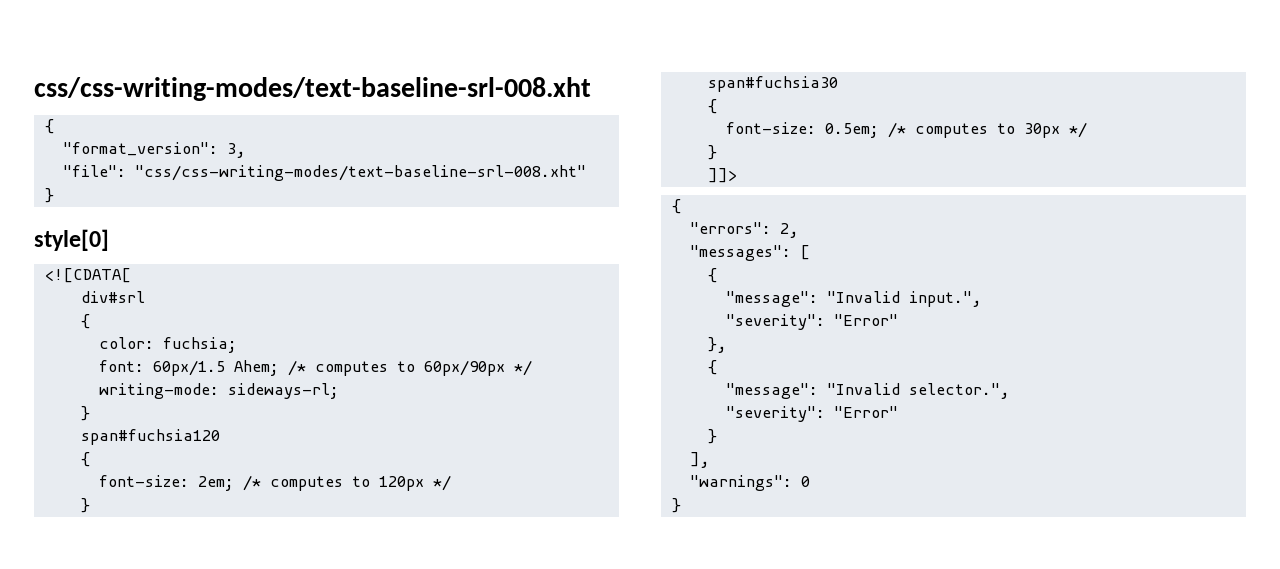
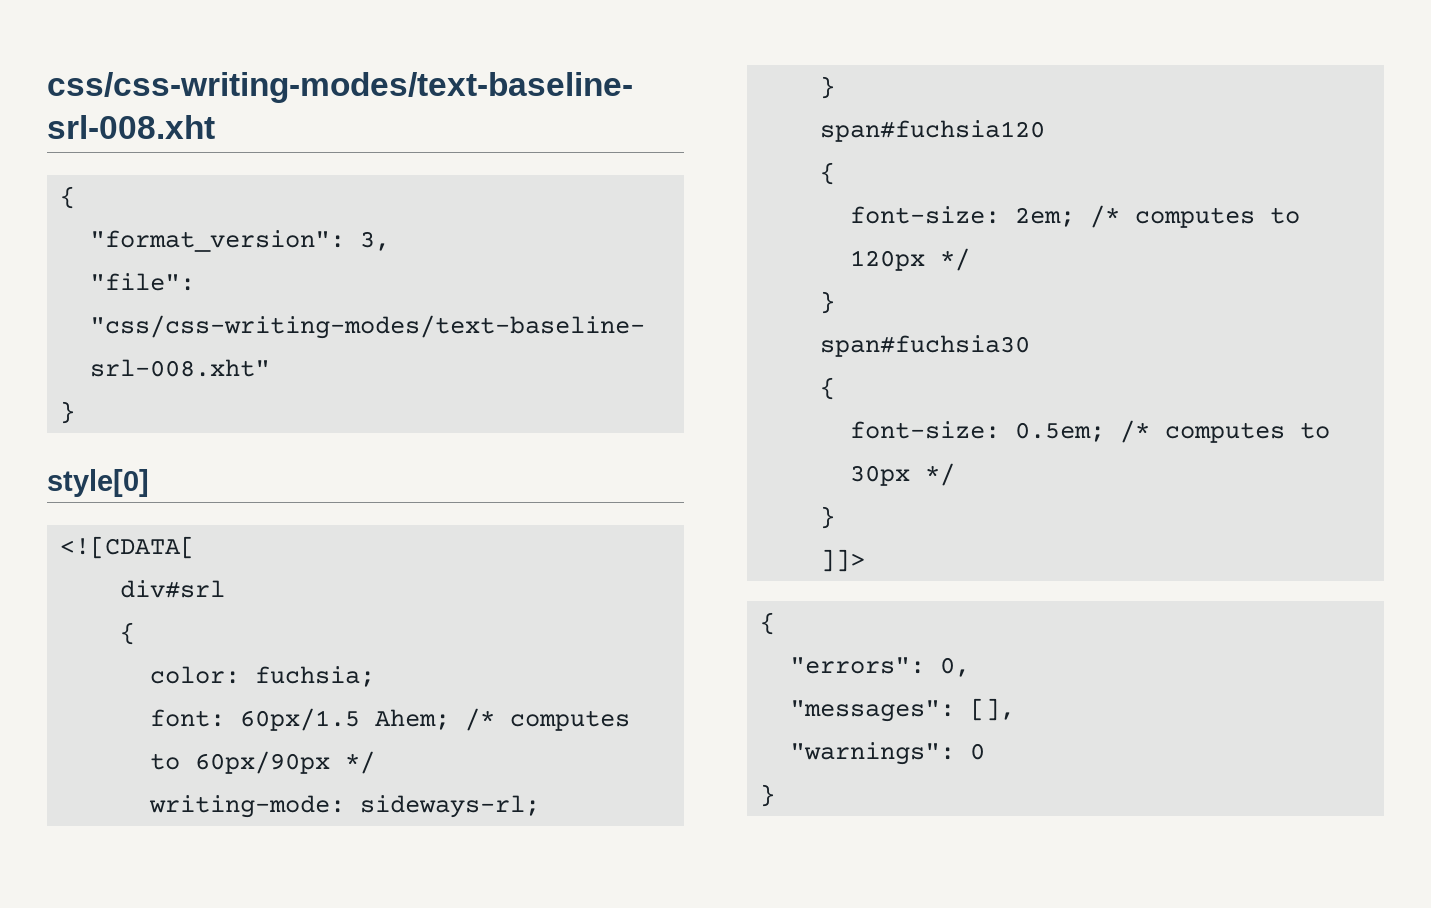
[779,223,799,238] 2, -> [939,657,970,677] 0,
[799,245,810,260] [707,268,717,283] [725,291,982,307] [725,314,898,330] [707,337,727,353] [707,360,717,375] [725,383,1010,399] [725,406,898,422] [707,429,717,444] [689,452,710,468] [ // { // "message": "Invalid input.", // "severity": "Error" // }, // { // "message": "Invalid selector.", // "severity": "Error" // } // ], -> [969,698,1015,721] [],

